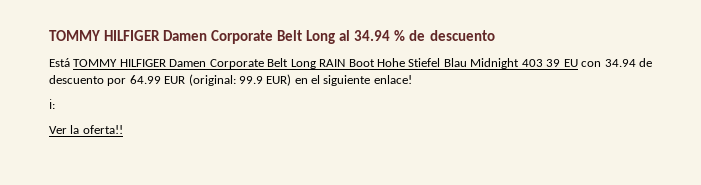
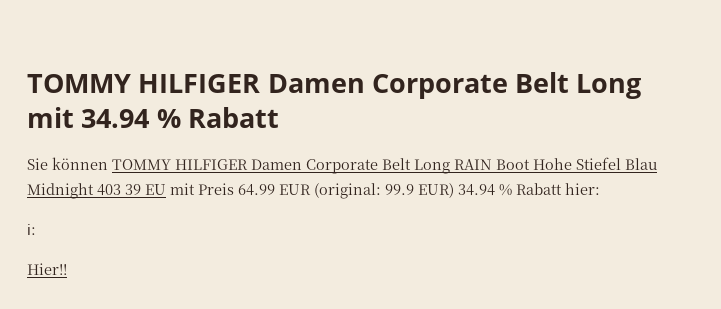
[49,30,495,44] [49,58,70,67] TOMMY HILFIGER Damen Corporate Belt Long al 34.94 % de descuento // Está -> [27,72,642,99] [27,107,279,128] [27,157,108,170] TOMMY HILFIGER Damen Corporate Belt Long mit 34.94 % Rabatt // Sie können
[581,58,653,67] [49,75,127,86] con 34.94 de descuento por -> [170,183,234,195] mit Preis
[294,75,412,86] [49,99,55,109] [49,125,123,134] en el siguiente enlace! // ℹ: // Ver la oferta!! -> [458,183,600,196] [27,224,36,235] [27,263,67,275] 34.94 % Rabatt hier: // ℹ: // Hier!!

